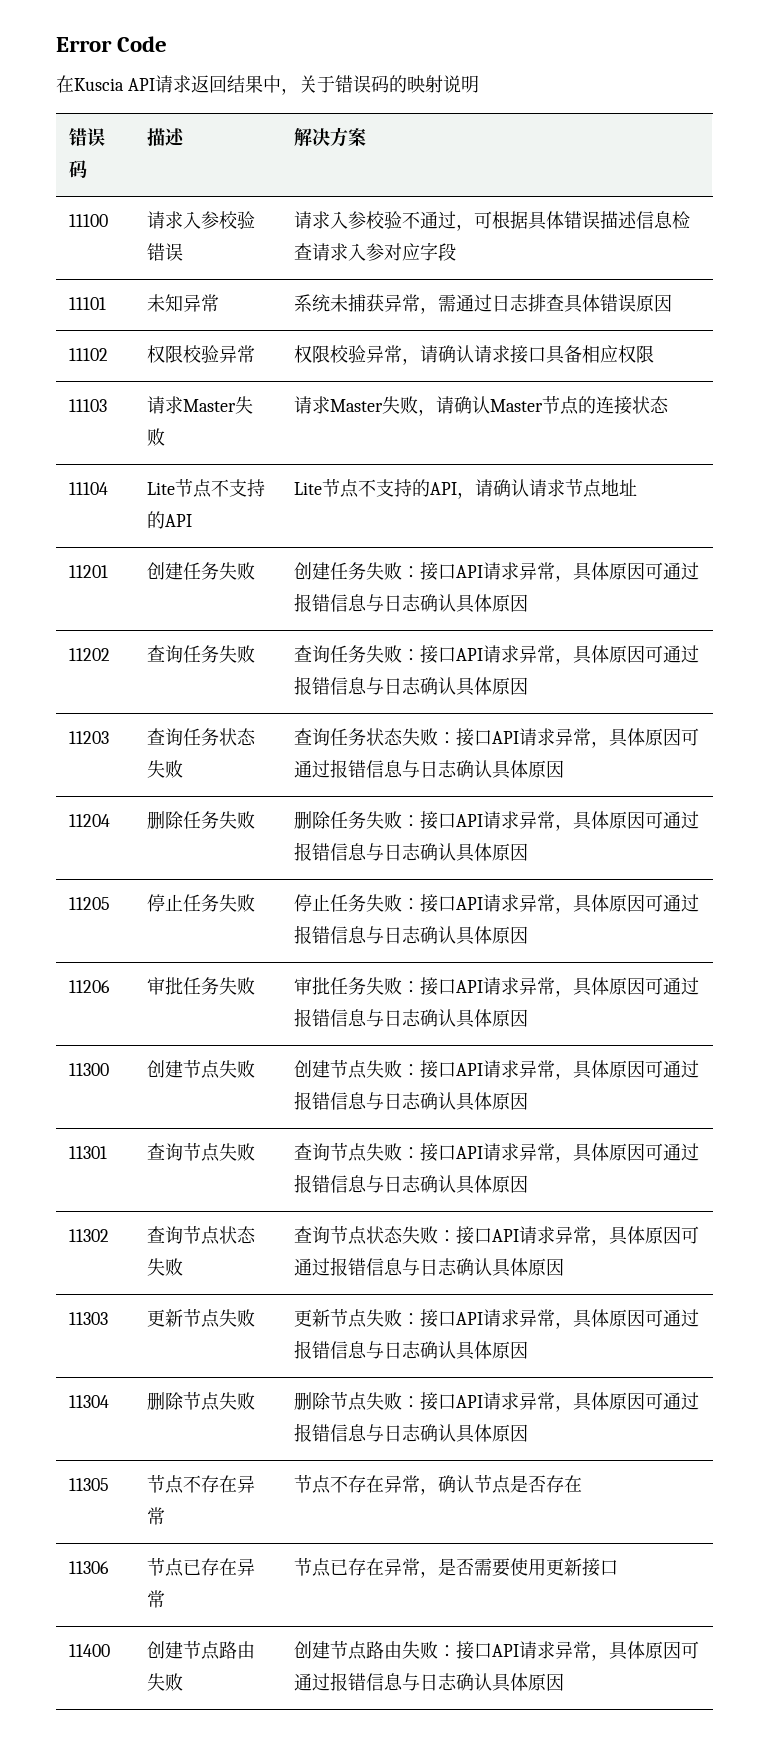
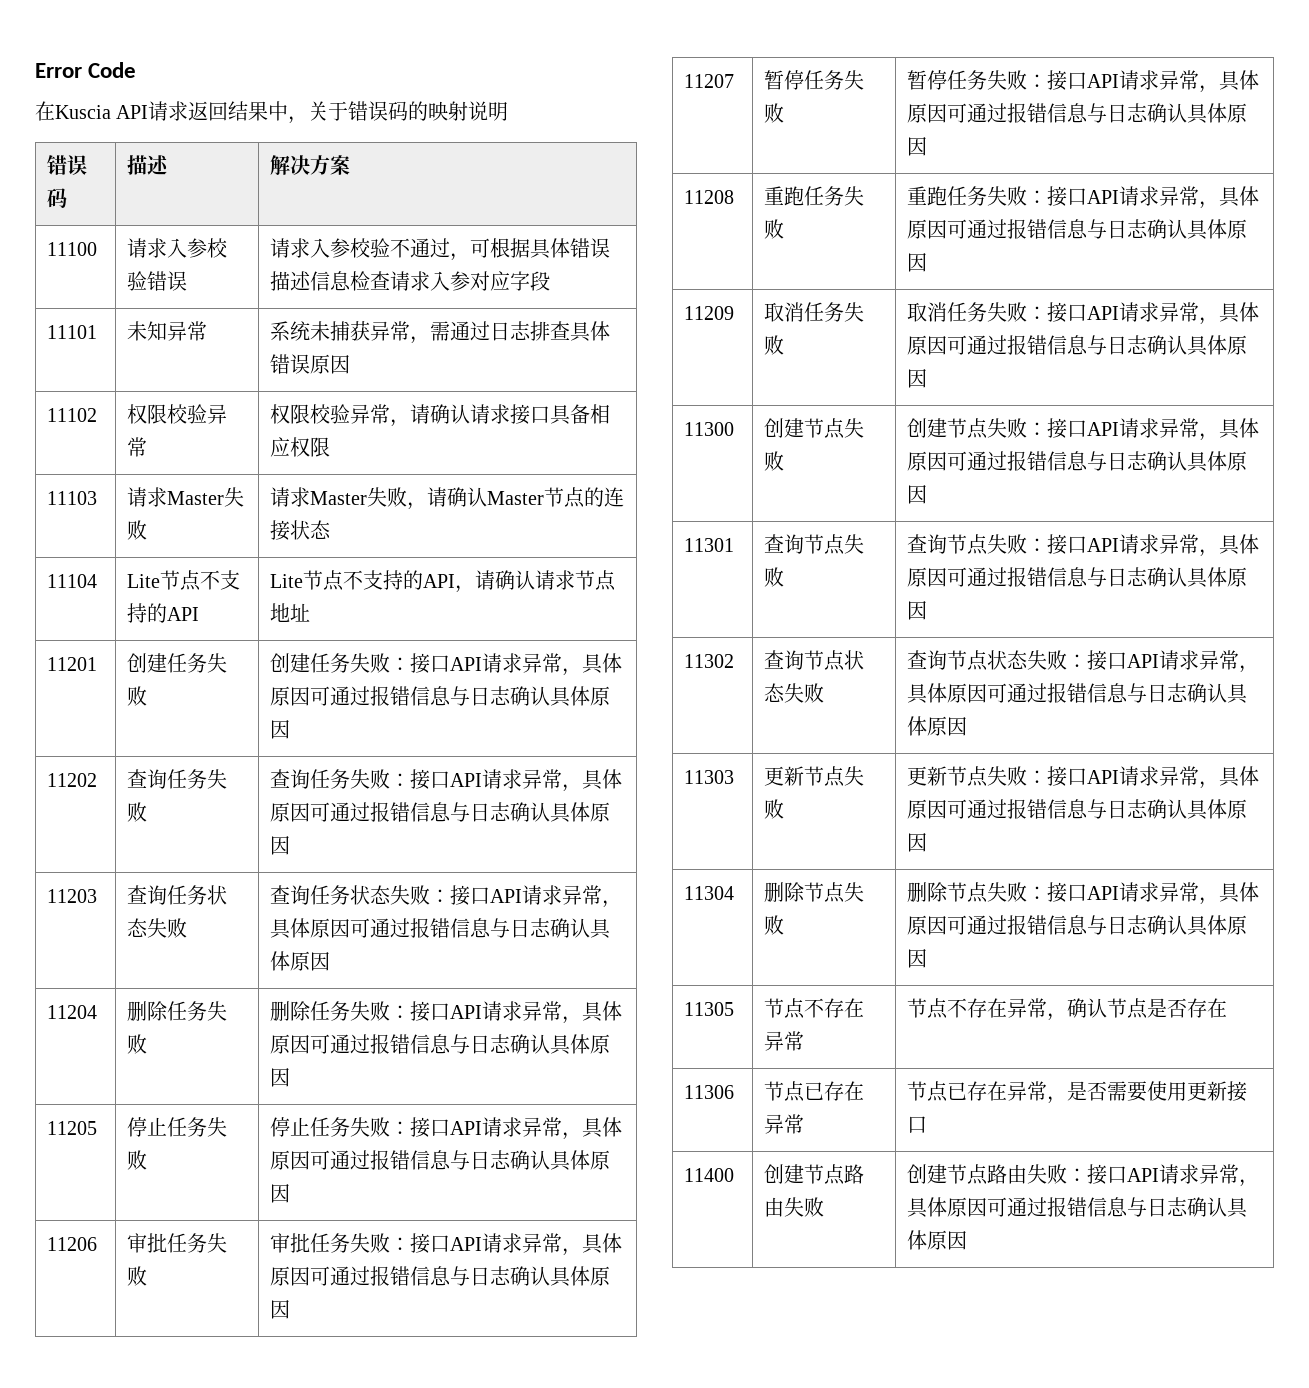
(529, 1018) none -> [684,74,735,88] [764,70,865,90] [764,103,785,123] [907,70,1260,93] [907,103,1248,124] [907,137,928,156] [684,190,735,204] [764,186,865,206] [764,219,785,239] [907,186,1260,209] [907,219,1248,240] [907,253,928,272] [684,306,735,320] [764,302,865,322] [764,335,785,355] [907,302,1260,325] [907,335,1248,356] [907,369,928,388] // 11207 | 暂停任务失败 | 暂停任务失败：接口API请求异常，具体原因可通过报错信息与日志确认具体原因 // 11208 | 重跑任务失败 | 重跑任务失败：接口API请求异常，具体原因可通过报错信息与日志确认具体原因 // 11209 | 取消任务失败 | 取消任务失败：接口API请求异常，具体原因可通过报错信息与日志确认具体原因

